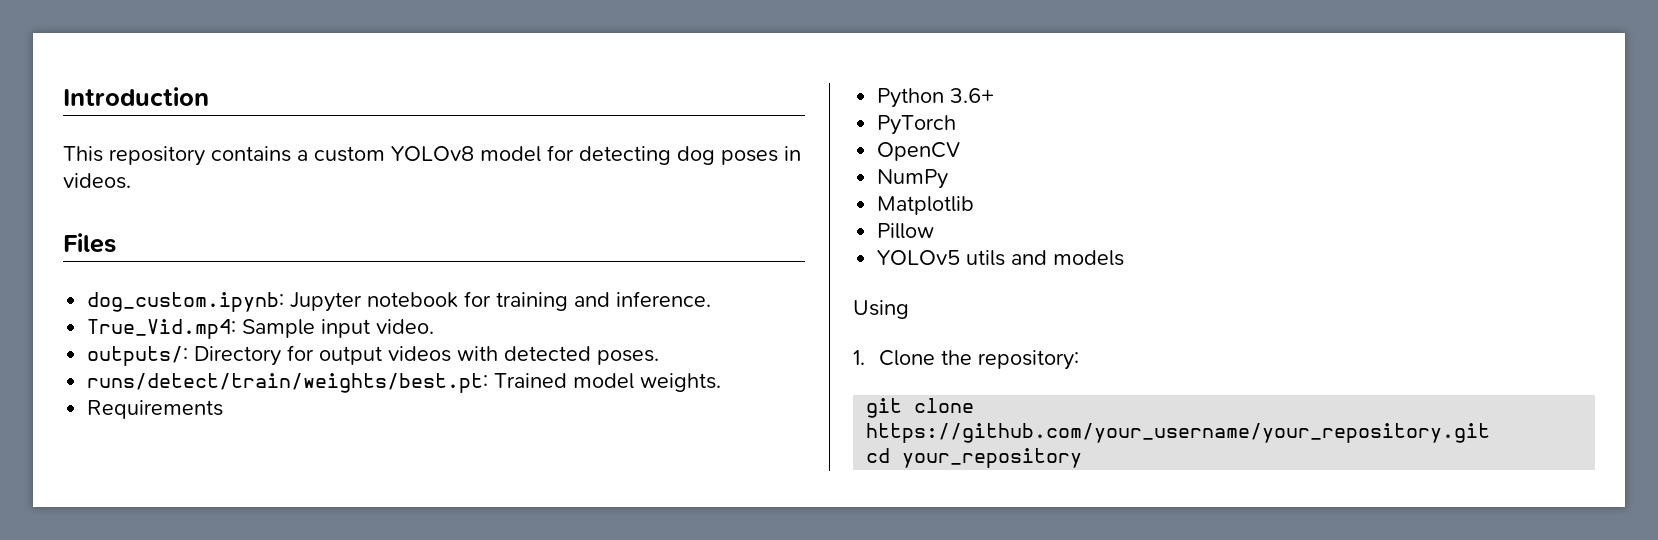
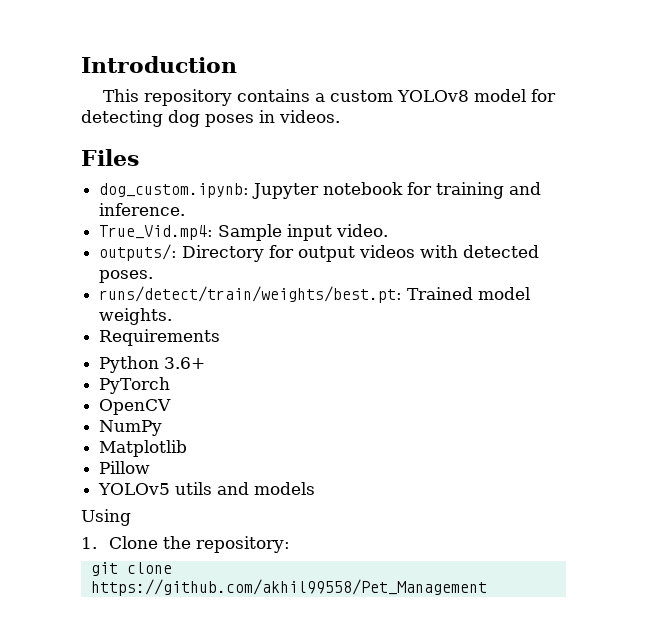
[866,423,1491,443] [866,448,1083,468] https://github.com/your_username/your_repository.git // cd your_repository -> [90,579,487,596] https://github.com/akhil99558/Pet_Management

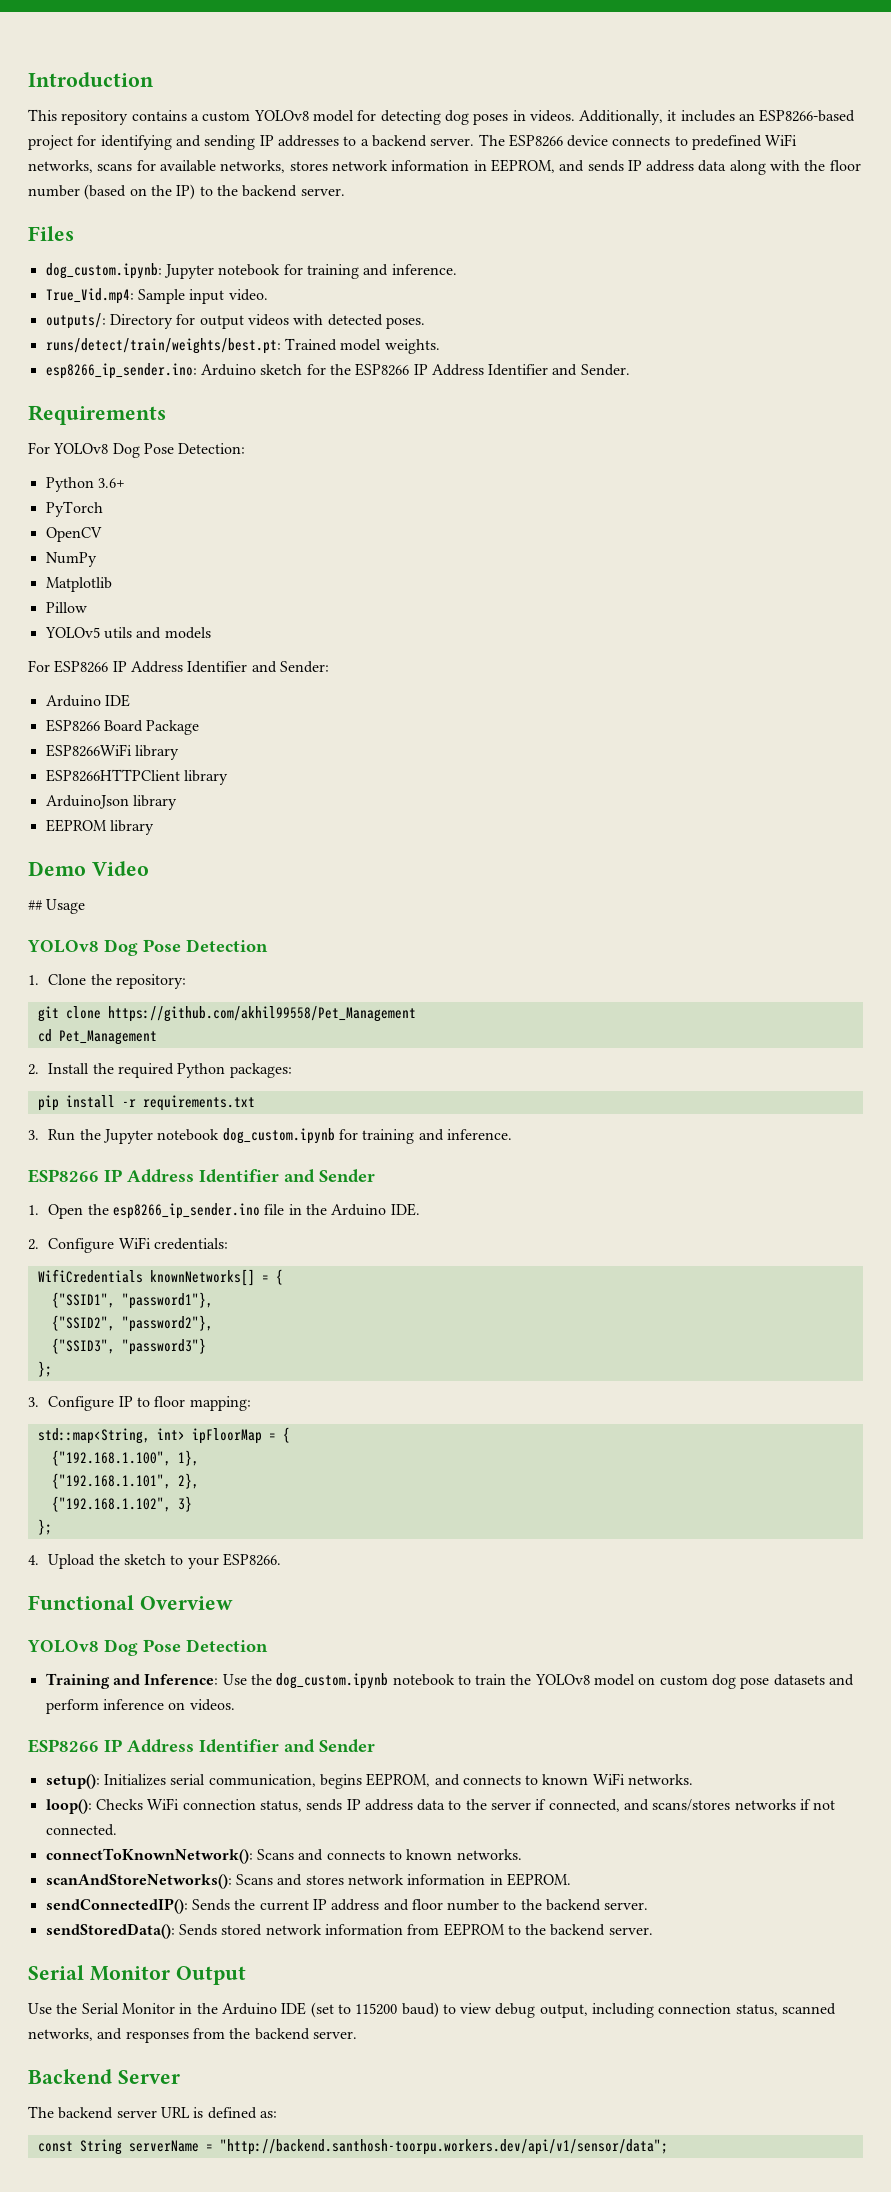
(340, 116) none -> [579,109,856,125] [28,134,798,150] [28,159,861,175] [28,184,345,200] Additionally, it includes an ESP8266-based project for identifying and sending IP addresses to a backend server. The ESP8266 device connects to predefined WiFi networks, scans for available networks, stores network information in EEPROM, and sends IP address data along with the floor number (based on the IP) to the backend server.
[99,329,221,346] Requirements -> [45,363,630,379] [28,405,166,425] [28,442,246,458] esp8266_ip_sender.ino: Arduino sketch for the ESP8266 IP Address Identifier and Sender. // Requirements // For YOLOv8 Dog Pose Detection:
[81,509,131,526] Using -> [28,660,329,673] [45,694,130,707] [45,719,200,735] [45,744,179,760] [45,769,228,785] [45,795,177,810] [45,819,154,835] [28,861,149,876] [28,899,86,914] [27,939,268,956] For ESP8266 IP Address Identifier and Sender: // Arduino IDE // ESP8266 Board Package // ESP8266WiFi library // ESP8266HTTPClient library // ArduinoJson library // EEPROM library // Demo Video // ## Usage // YOLOv8 Dog Pose Detection
(487, 587) none -> [37,1029,157,1045] [28,1063,292,1078] [37,1095,255,1111] [28,1128,512,1144] [28,1169,375,1183] [28,1203,420,1219] [28,1237,228,1253] [37,1269,283,1286] [51,1292,213,1309] [51,1315,213,1332] [51,1338,206,1355] [37,1361,52,1377] [28,1396,251,1411] [37,1427,290,1444] [51,1450,199,1466] [51,1473,199,1489] [51,1496,192,1512] [37,1519,52,1535] [28,1553,281,1569] [28,1595,233,1610] [27,1639,268,1656] [45,1673,855,1689] [45,1699,235,1714] [28,1739,375,1753] [45,1773,694,1789] [45,1798,836,1814] [45,1824,117,1836] [45,1848,522,1864] [45,1873,571,1889] [45,1898,649,1914] [45,1923,653,1939] [28,1965,246,1985] [28,2002,837,2018] [28,2028,357,2043] [28,2069,180,2084] [28,2106,277,2119] [37,2139,668,2155] // cd Pet_Management // 2. Install the required Python packages: // pip install -r requirements.txt // 3. Run the Jupyter notebook dog_custom.ipynb for training and inference. // ESP8266 IP Address Identifier and Sender // 1. Open the esp8266_ip_sender.ino file in the Arduino IDE. // 2. Configure WiFi credentials: // WifiCredentials knownNetworks[] = { // {"SSID1", "password1"}, // {"SSID2", "password2"}, // {"SSID3", "password3"} // }; // 3. Configure IP to floor mapping: // std::map<String, int> ipFloorMap = { // {"192.168.1.100", 1}, // {"192.168.1.101", 2}, // {"192.168.1.102", 3} // }; // 4. Upload the sketch to your ESP8266. // Functional Overview // YOLOv8 Dog Pose Detection // Training and Inference: Use the dog_custom.ipynb notebook to train the YOLOv8 model on custom dog pose datasets and perform inference on videos. // ESP8266 IP Address Identifier and Sender // setup(): Initializes serial communication, begins EEPROM, and connects to known WiFi networks. // loop(): Checks WiFi connection status, sends IP address data to the server if connected, and scans/stores networks if not connected. // connectToKnownNetwork(): Scans and connects to known networks. // scanAndStoreNetworks(): Scans and stores network information in EEPROM. // sendConnectedIP(): Sends the current IP address and floor number to the backend server. // sendStoredData(): Sends stored network information from EEPROM to the backend server. // Serial Monitor Output // Use the Serial Monitor in the Arduino IDE (set to 115200 baud) to view debug output, including connection status, scanned networks, and responses from the backend server. // Backend Server // The backend server URL is defined as: // const String serverName = "http://backend.santhosh-toorpu.workers.dev/api/v1/sensor/data";

